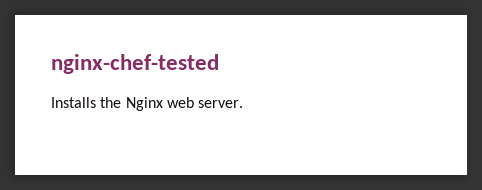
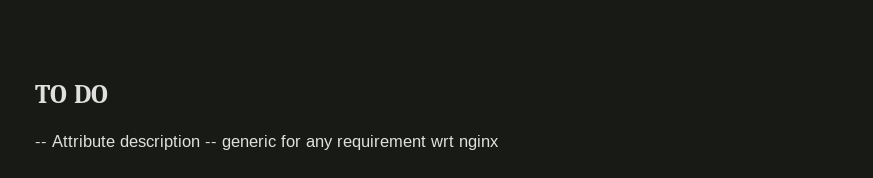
[51,54,219,74] [51,97,244,111] nginx-chef-tested // Installs the Nginx web server. -> [35,85,109,103] [35,135,499,150] TO DO // -- Attribute description -- generic for any requirement wrt nginx

